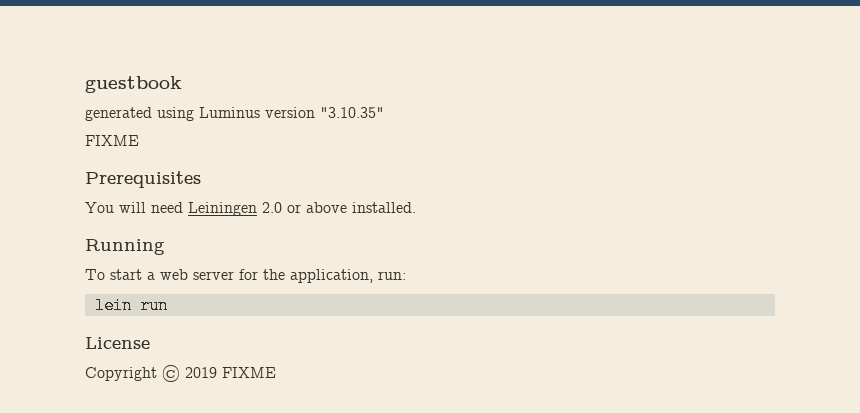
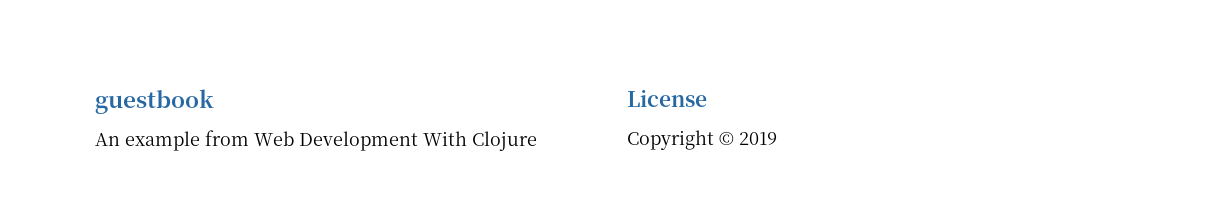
[85,107,384,121] [85,135,139,146] [85,171,201,188] [85,202,416,216] [85,239,165,255] [85,269,406,283] [94,297,168,314] generated using Luminus version "3.10.35" // FIXME // Prerequisites // You will need Leiningen 2.0 or above installed. // Running // To start a web server for the application, run: // lein run -> [95,130,537,151] An example from Web Development With Clojure
[222,367,276,378] FIXME -> (777, 138) none

